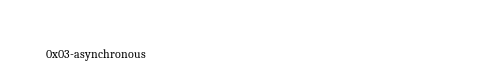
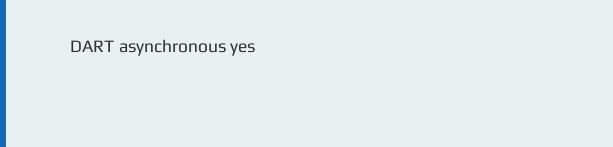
[46,49,146,61] 0x03-asynchronous -> [70,39,256,56] DART asynchronous yes

